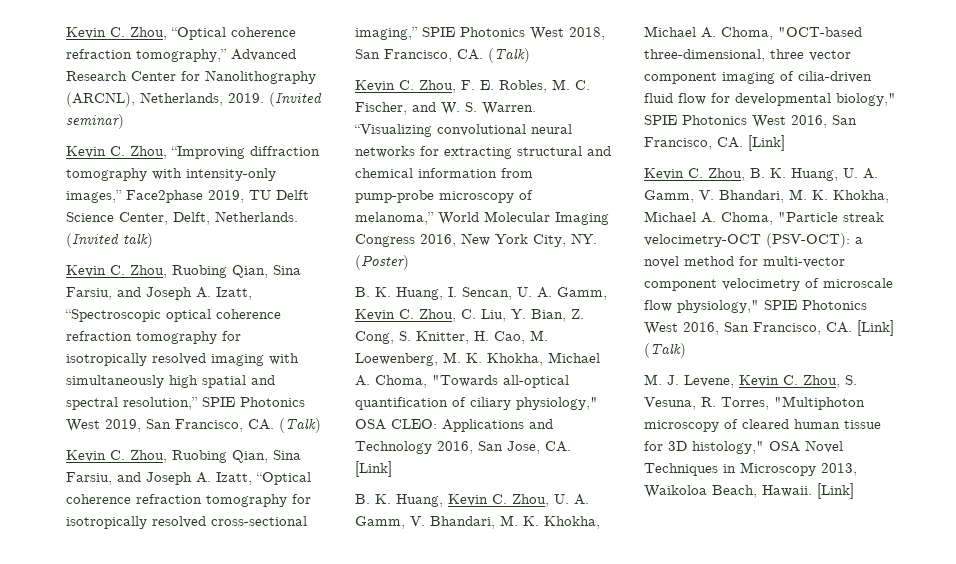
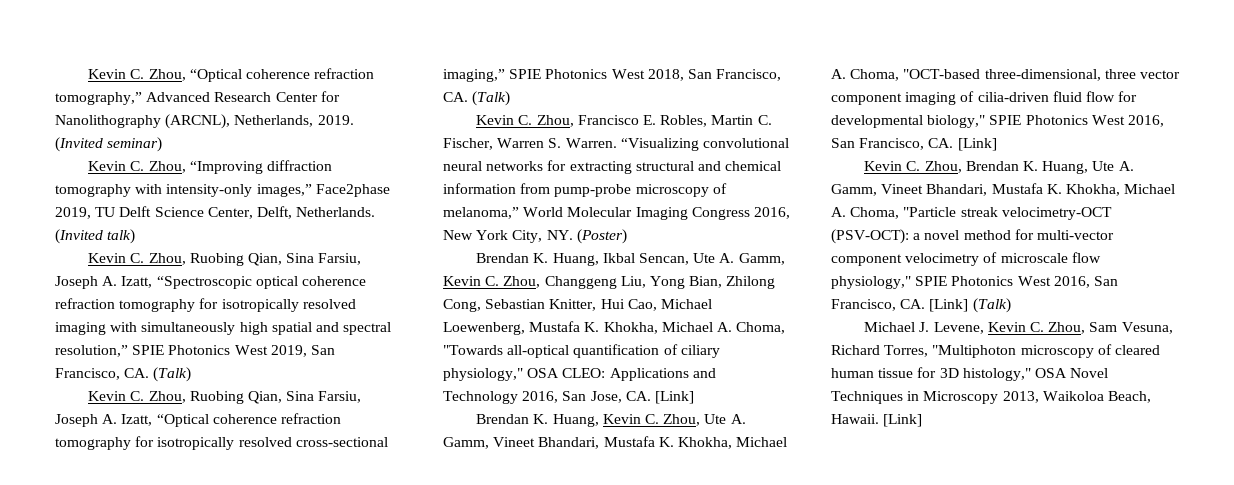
[117,287,141,297] and -> (362, 259) none
[117,472,141,482] and -> (362, 397) none
[461,80,475,90] F. -> [577,115,639,125] Francisco
[552,79,570,90] M. -> [711,115,754,125] Martin
[412,102,460,115] and W. -> [497,138,545,148] Warren
[355,287,532,300] B. K. Huang, I. Sencan, U. -> [476,253,716,266] Brendan K. Huang, Ikbal Sencan, Ute
[461,309,584,322] [355,330,548,344] [355,352,461,366] C. Liu, Y. Bian, Z. Cong, S. Knitter, H. Cao, M. Loewenberg, M. -> [544,276,776,289] [443,299,712,312] [443,321,581,335] Changgeng Liu, Yong Bian, Zhilong Cong, Sebastian Knitter, Hui Cao, Michael Loewenberg, Mustafa
[355,494,370,504] B. -> [476,414,530,424] Brendan
[554,494,589,505] [355,515,518,529] U. A. Gamm, V. Bhandari, M. -> [704,414,746,424] [443,436,655,449] Ute A. Gamm, Vineet Bhandari, Mustafa
[750,168,878,181] [644,189,807,203] B. K. Huang, U. A. Gamm, V. Bhandari, M. -> [965,161,1134,174] [831,183,1043,196] Brendan K. Huang, Ute A. Gamm, Vineet Bhandari, Mustafa
[644,374,662,385] M. -> [864,322,916,332] Michael
[845,375,857,385] [644,397,716,410] S. Vesuna, R. -> [1089,322,1173,334] [831,345,880,355] Sam Vesuna, Richard

